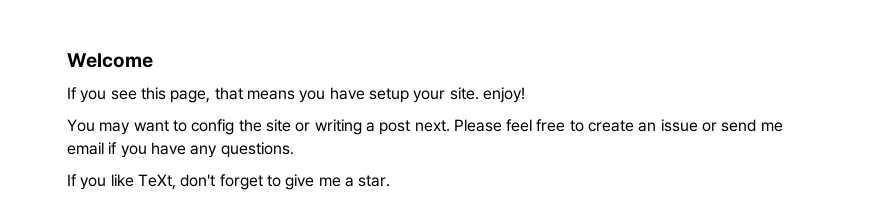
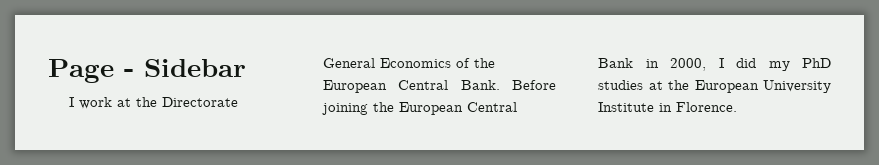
[67,53,153,68] [67,87,525,103] [67,119,783,135] [67,142,294,158] [67,174,391,190] Welcome // If you see this page, that means you have setup your site. enjoy! // You may want to config the site or writing a post next. Please feel free to create an issue or send me email if you have any questions. // If you like TeXt, don't forget to give me a star. -> [48,59,246,83] [69,97,239,109] [323,58,495,68] [323,80,556,93] [322,102,517,115] [598,58,831,71] [598,80,831,93] [598,102,737,112] Page - Sidebar // I work at the Directorate General Economics of the European Central Bank. Before joining the European Central Bank in 2000, I did my PhD studies at the European University Institute in Florence.

